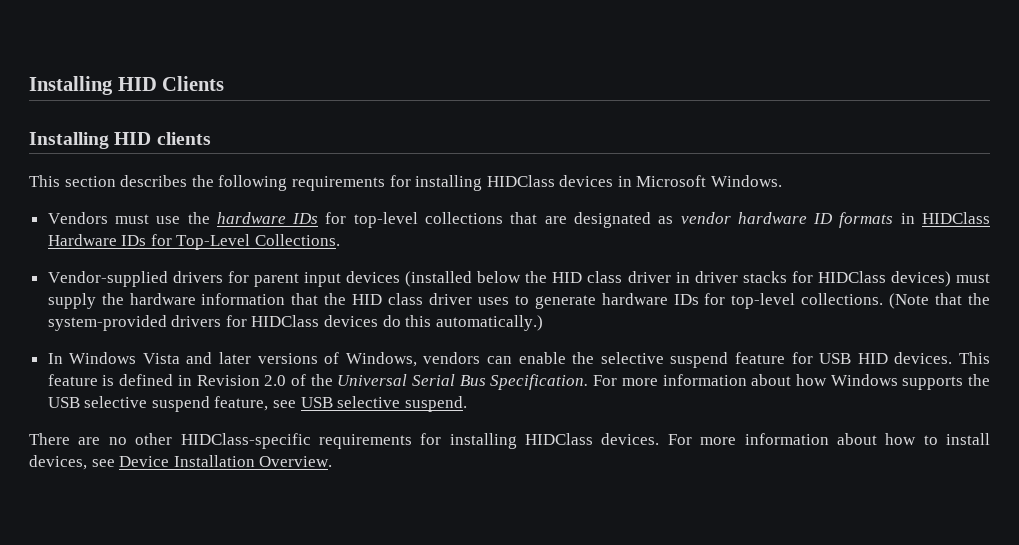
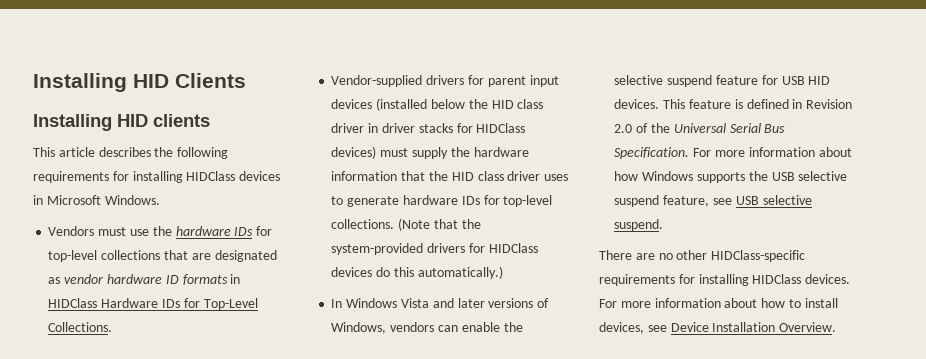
[64,176,116,187] section -> [58,147,95,157] article

